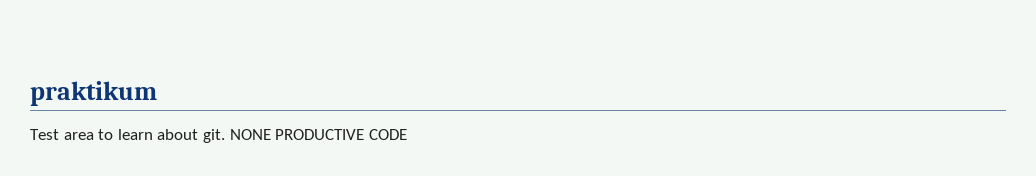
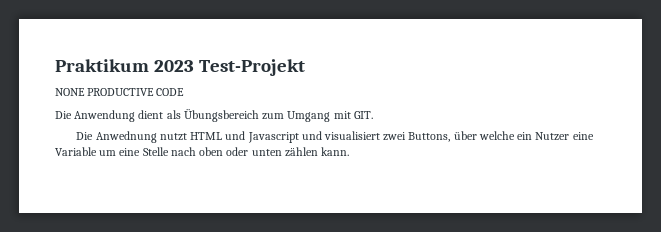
[30,81,157,106] [30,129,407,143] praktikum // Test area to learn about git. NONE PRODUCTIVE CODE -> [55,59,305,76] [55,88,185,96] [55,108,373,122] [76,131,594,143] [55,147,350,157] Praktikum 2023 Test-Projekt // NONE PRODUCTIVE CODE // Die Anwendung dient als Übungsbereich zum Umgang mit GIT. // Die Anwednung nutzt HTML und Javascript und visualisiert zwei Buttons, über welche ein Nutzer eine Variable um eine Stelle nach oben oder unten zählen kann.

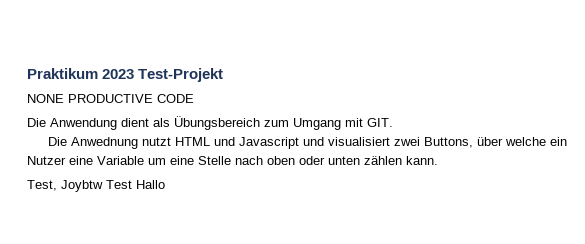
(350, 151) none -> [27,180,165,192] // Test, Joybtw Test Hallo

